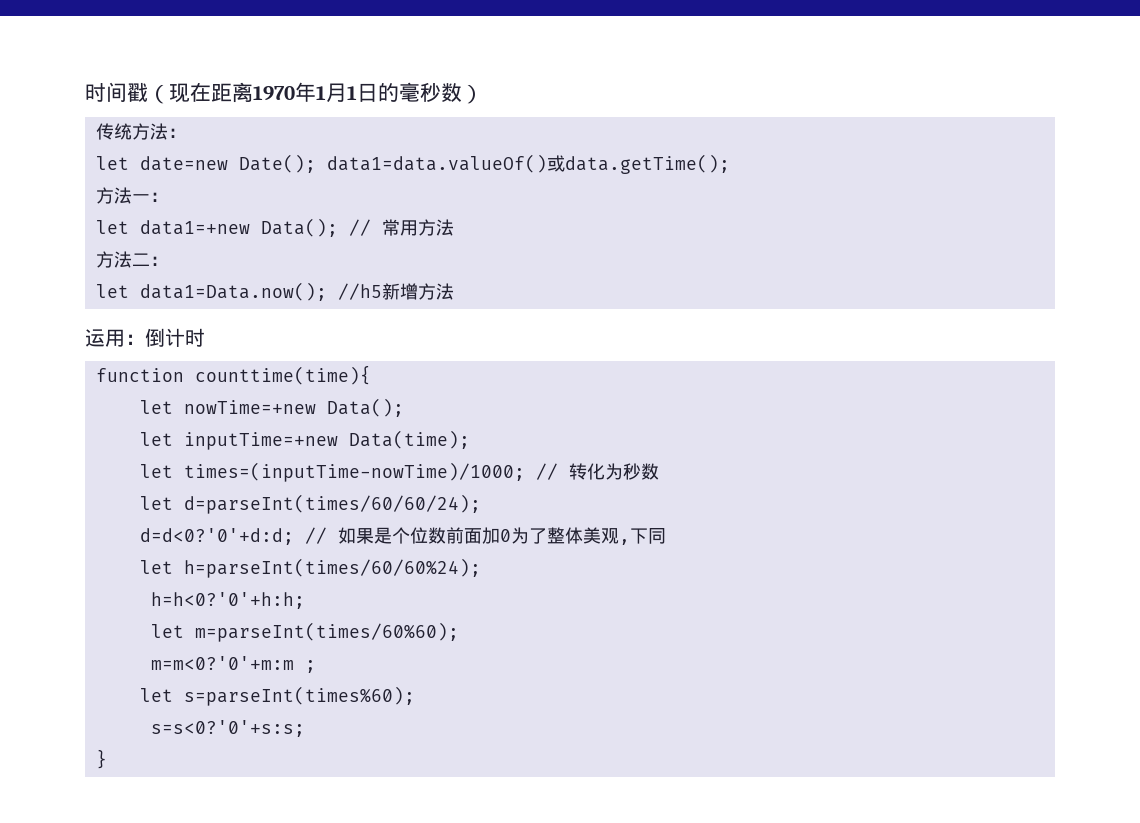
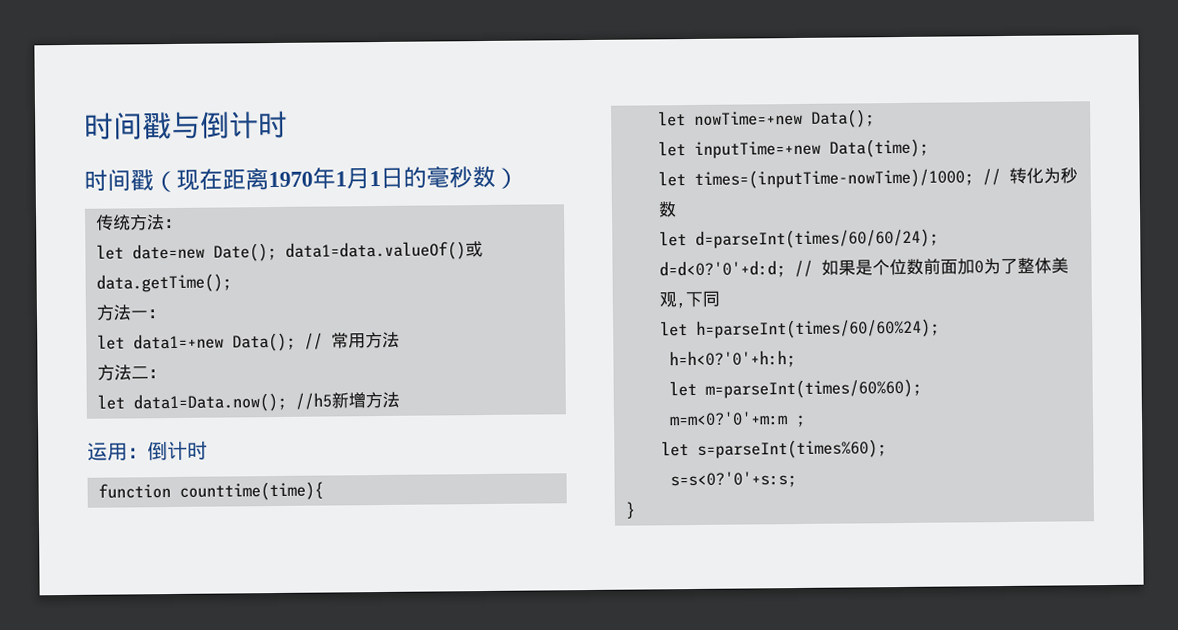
[85,82,148,102] 时间戳 -> [84,110,288,140] [84,169,154,192] 时间戳与倒计时 // 时间戳

